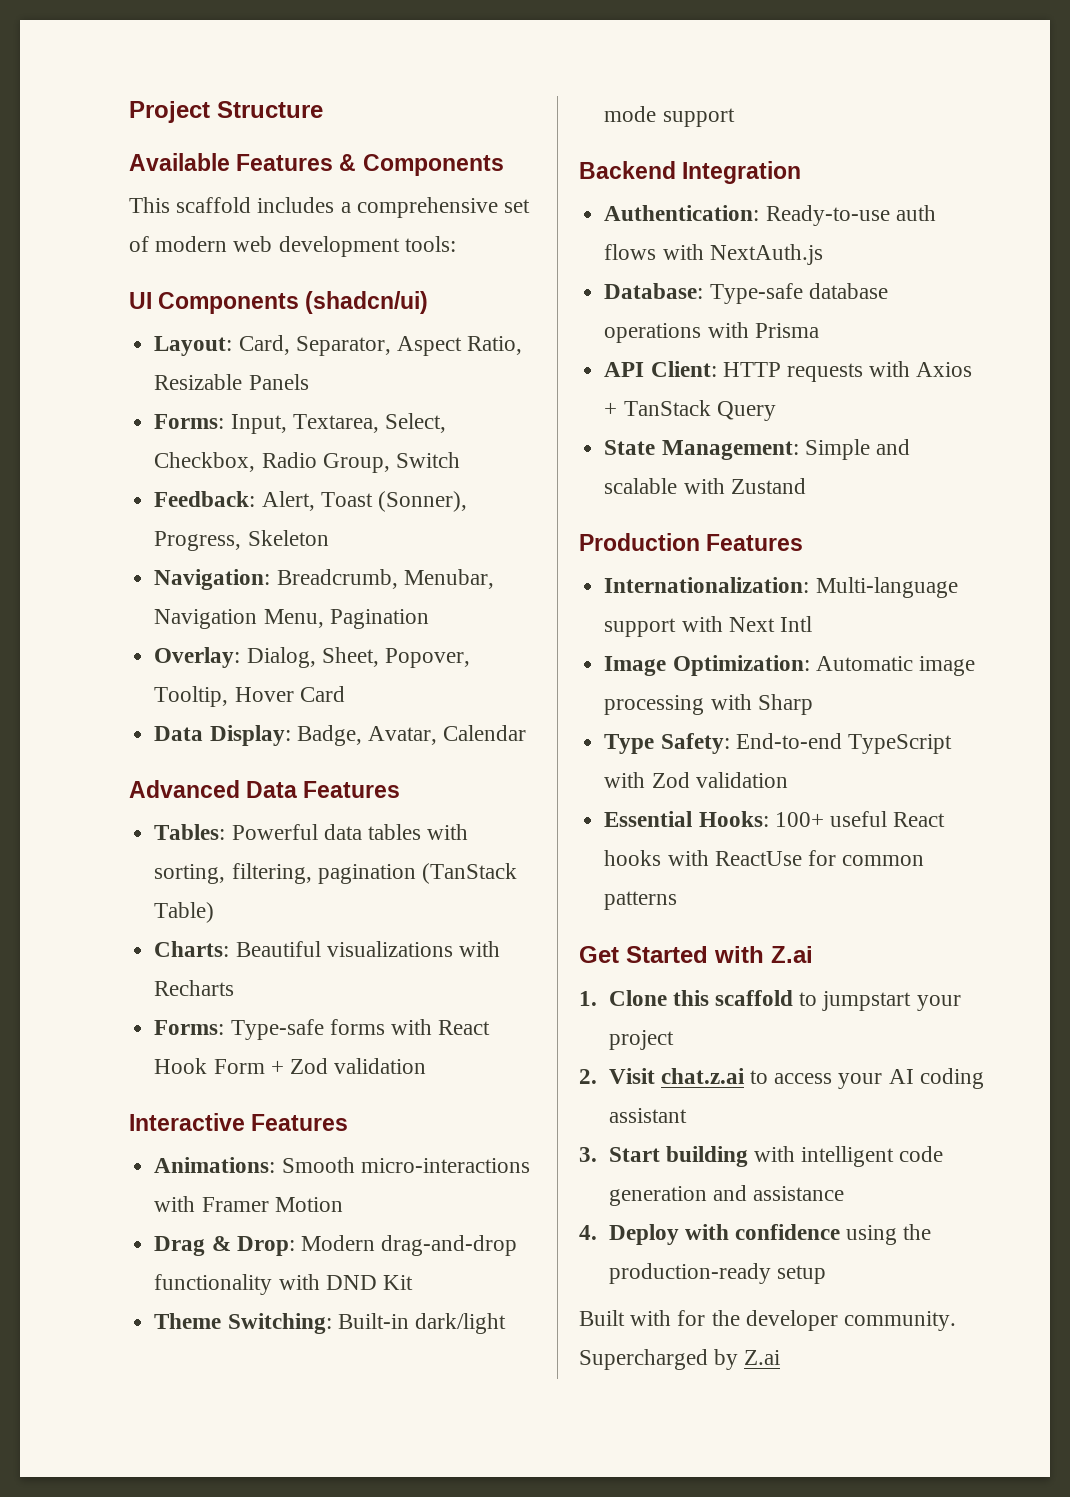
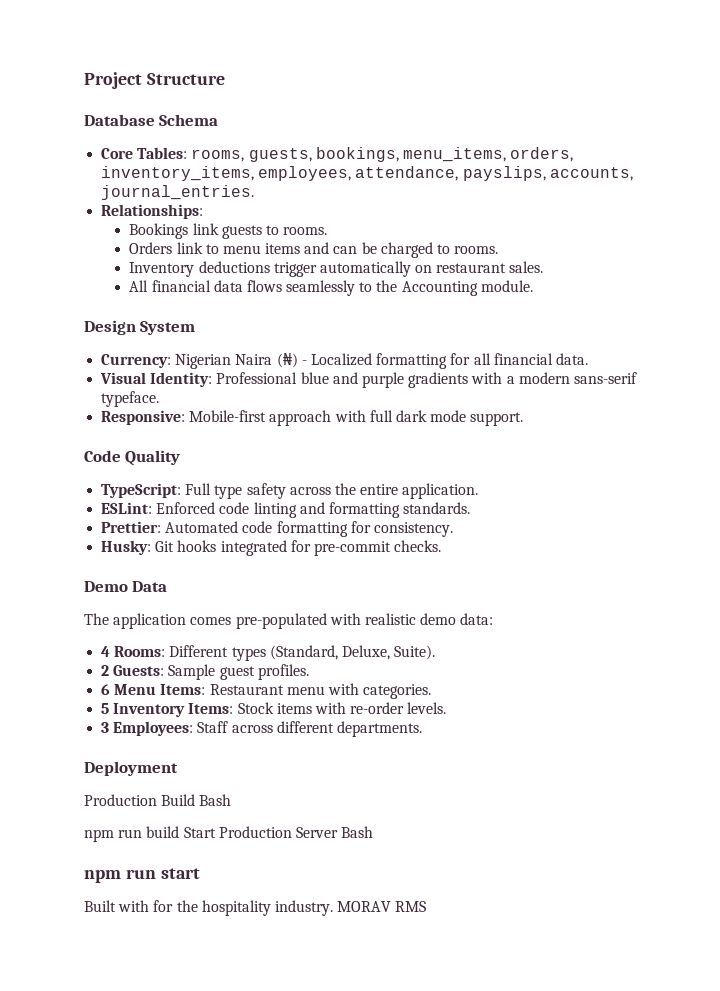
[129,153,504,176] [129,197,531,218] [129,236,456,257] [129,291,429,314] [154,335,523,356] [154,374,309,390] [154,413,446,434] [154,452,460,473] [154,491,467,512] [154,530,329,551] [154,569,494,590] [154,609,429,629] [154,647,470,668] [154,686,345,707] [154,725,527,746] [129,780,401,798] [154,824,469,840] [154,863,517,884] [154,902,215,923] [154,941,500,957] [154,980,235,996] [154,1019,491,1040] [154,1058,427,1074] [129,1113,349,1131] [154,1157,530,1173] [154,1196,343,1212] [154,1235,518,1256] [154,1274,413,1295] [154,1313,506,1334] [604,106,735,127] [579,161,802,184] [604,205,936,226] [604,244,823,265] [604,283,888,304] [604,322,819,343] [604,361,973,382] [604,400,776,421] [604,439,910,460] [604,478,806,494] [579,533,804,551] [604,577,958,598] [604,616,812,637] [604,655,975,676] [604,694,813,715] [604,733,952,754] [604,772,788,788] [604,811,946,827] [604,850,925,866] [604,891,678,910] [579,946,813,963] [579,990,961,1011] [608,1030,674,1050] [579,1068,984,1089] [608,1108,687,1123] [579,1146,944,1167] [608,1185,844,1206] [579,1224,932,1245] [608,1263,826,1284] Available Features & Components // This scaffold includes a comprehensive set of modern web development tools: // UI Components (shadcn/ui) // Layout: Card, Separator, Aspect Ratio, Resizable Panels // Forms: Input, Textarea, Select, Checkbox, Radio Group, Switch // Feedback: Alert, Toast (Sonner), Progress, Skeleton // Navigation: Breadcrumb, Menubar, Navigation Menu, Pagination // Overlay: Dialog, Sheet, Popover, Tooltip, Hover Card // Data Display: Badge, Avatar, Calendar // Advanced Data Features // Tables: Powerful data tables with sorting, filtering, pagination (TanStack Table) // Charts: Beautiful visualizations with Recharts // Forms: Type-safe forms with React Hook Form + Zod validation // Interactive Features // Animations: Smooth micro-interactions with Framer Motion // Drag & Drop: Modern drag-and-drop functionality with DND Kit // Theme Switching: Built-in dark/light mode support // Backend Integration // Authentication: Ready-to-use auth flows with NextAuth.js // Database: Type-safe database operations with Prisma // API Client: HTTP requests with Axios + TanStack Query // State Management: Simple and scalable with Zustand // Production Features // Internationalization: Multi-language support with Next Intl // Image Optimization: Automatic image processing with Sharp // Type Safety: End-to-end TypeScript with Zod validation // Essential Hooks: 100+ useful React hooks with ReactUse for common patterns // Get Started with Z.ai // 1. Clone this scaffold to jumpstart your project // 2. Visit chat.z.ai to access your AI coding assistant // 3. Start building with intelligent code generation and assistance // 4. Deploy with confidence using the production-ready setup -> [84,114,219,126] [101,147,574,162] [101,166,633,181] [101,185,255,200] [101,204,204,219] [129,223,328,239] [129,242,499,258] [129,261,544,277] [129,280,533,296] [84,320,196,335] [101,353,588,369] [100,372,637,388] [101,391,160,407] [101,410,524,426] [84,450,181,466] [101,483,479,499] [101,502,471,518] [101,521,453,537] [101,540,442,556] [84,581,168,592] [84,613,494,629] [101,645,436,661] [101,664,309,680] [101,683,432,699] [101,702,447,717] [101,721,422,737] [84,761,178,776] [84,794,232,806] [84,826,374,842] [84,868,200,883] Database Schema // Core Tables: rooms, guests, bookings, menu_items, orders, inventory_items, employees, attendance, payslips, accounts, journal_entries. // Relationships: // Bookings link guests to rooms. // Orders link to menu items and can be charged to rooms. // Inventory deductions trigger automatically on restaurant sales. // All financial data flows seamlessly to the Accounting module. // Design System // Currency: Nigerian Naira (₦) - Localized formatting for all financial data. // Visual Identity: Professional blue and purple gradients with a modern sans-serif typeface. // Responsive: Mobile-first approach with full dark mode support. // Code Quality // TypeScript: Full type safety across the entire application. // ESLint: Enforced code linting and formatting standards. // Prettier: Automated code formatting for consistency. // Husky: Git hooks integrated for pre-commit checks. // Demo Data // The application comes pre-populated with realistic demo data: // 4 Rooms: Different types (Standard, Deluxe, Suite). // 2 Guests: Sample guest profiles. // 6 Menu Items: Restaurant menu with categories. // 5 Inventory Items: Stock items with re-order levels. // 3 Employees: Staff across different departments. // Deployment // Production Build Bash // npm run build Start Production Server Bash // npm run start
[745,1310,957,1331] [579,1349,781,1370] developer community. Supercharged by Z.ai -> [201,900,427,916] hospitality industry. MORAV RMS

